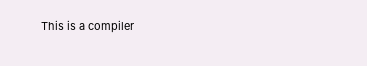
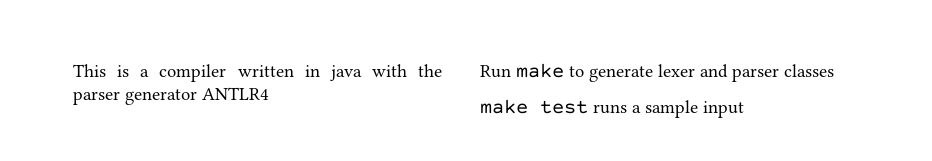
(134, 26) none -> [237,64,442,81] [73,87,269,105] [480,63,834,82] [480,99,744,118] written in java with the parser generator ANTLR4 // Run make to generate lexer and parser classes // make test runs a sample input

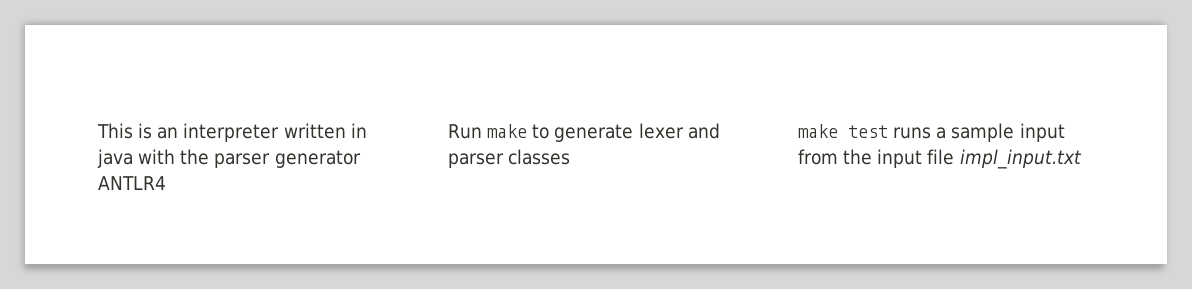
[140,64,227,82] a compiler -> [157,123,280,142] an interpreter
(744, 109) none -> [798,149,1082,169] from the input file impl_input.txt

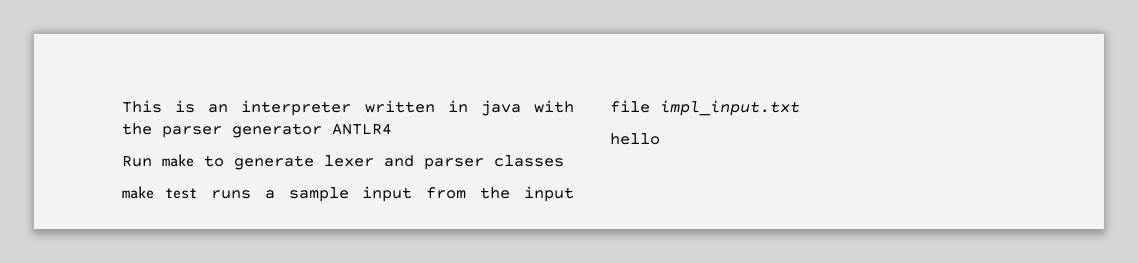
(1082, 159) none -> [610,133,660,145] // hello

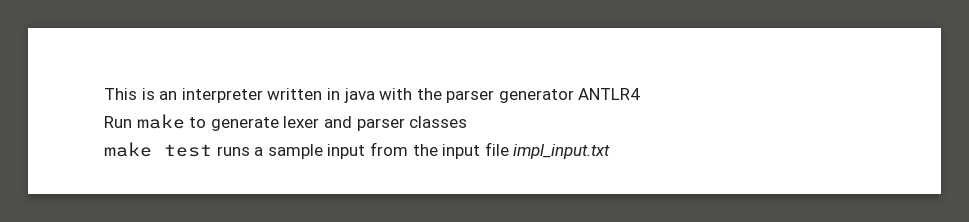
[610,133,660,145] // hello -> (611, 151) none

